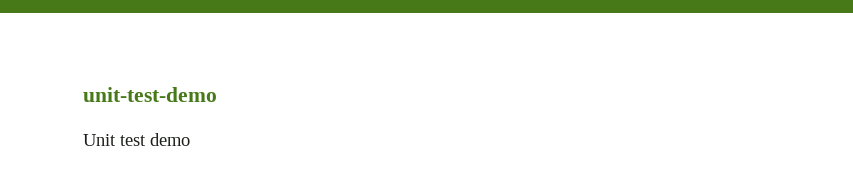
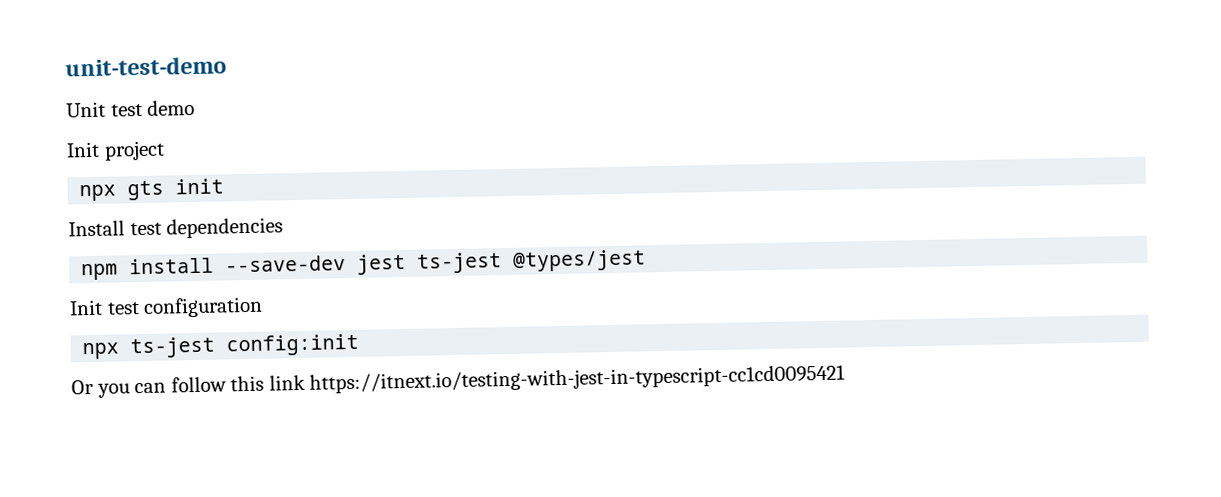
(190, 139) none -> [66,140,165,161] [79,178,225,202] [68,217,284,239] [81,249,647,281] [69,296,264,318] [82,333,360,360] [71,364,846,398] // Init project // npx gts init // Install test dependencies // npm install --save-dev jest ts-jest @types/jest // Init test configuration // npx ts-jest config:init // Or you can follow this link https://itnext.io/testing-with-jest-in-typescript-cc1cd0095421

